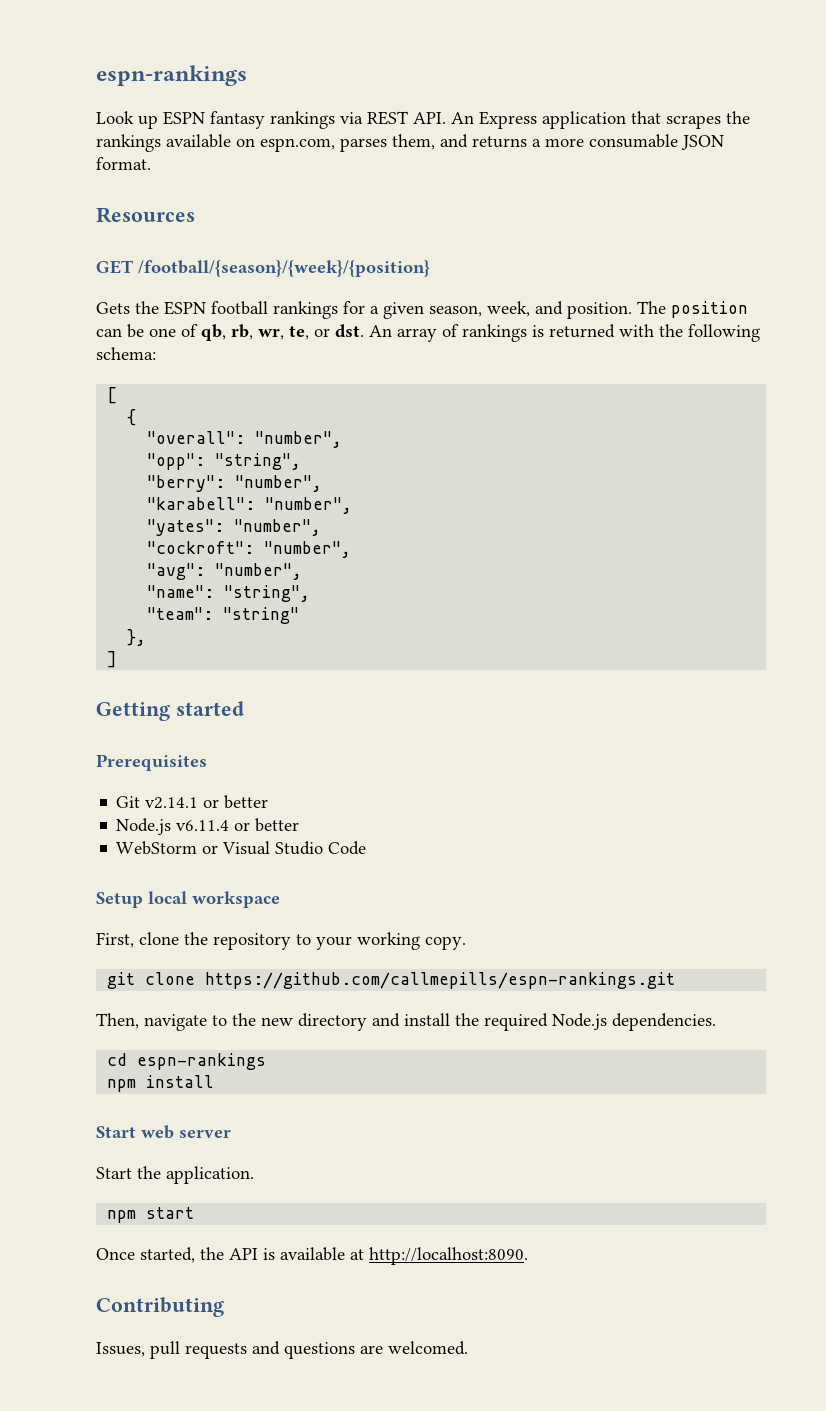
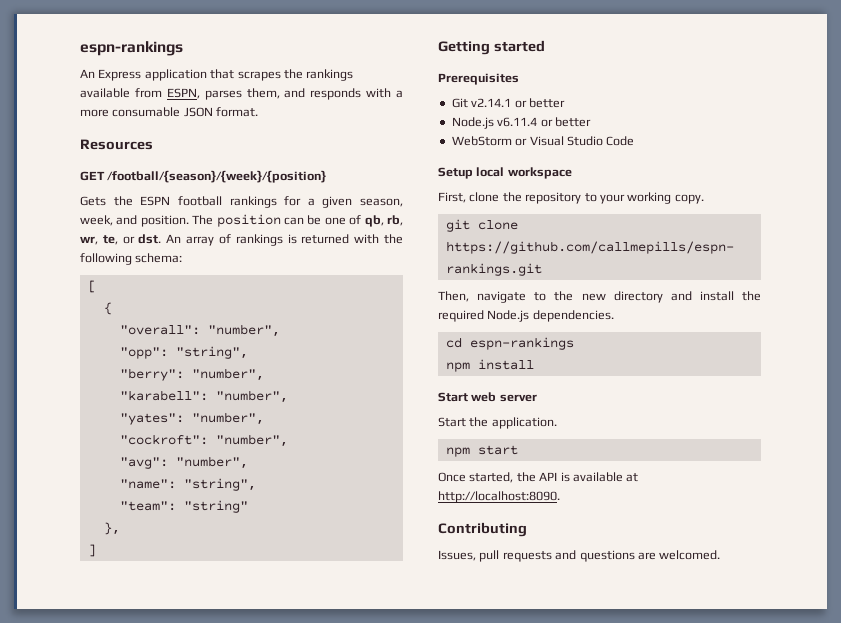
[96,65,247,86] [96,111,446,129] espn-rankings // Look up ESPN fantasy rankings via REST API. -> [80,41,183,56] espn-rankings //
[236,138,335,152] on espn.com, -> [134,88,200,99] from ESPN,
[472,136,527,148] returns -> [310,88,392,100] responds with

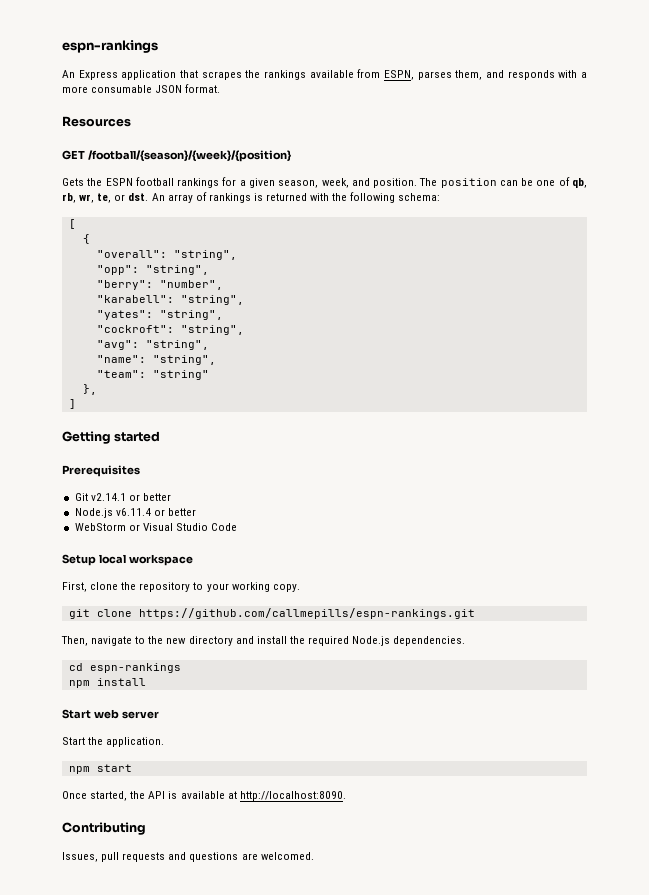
[207,324,280,337] "number", -> [173,250,237,260] "string",
[215,390,288,403] "number", -> [180,295,244,305] "string",
[191,412,264,425] "number", -> [159,310,223,320] "string",
[215,434,288,447] "number", -> [180,325,244,335] "string",
[175,456,248,469] "number", -> [145,340,209,350] "string",

